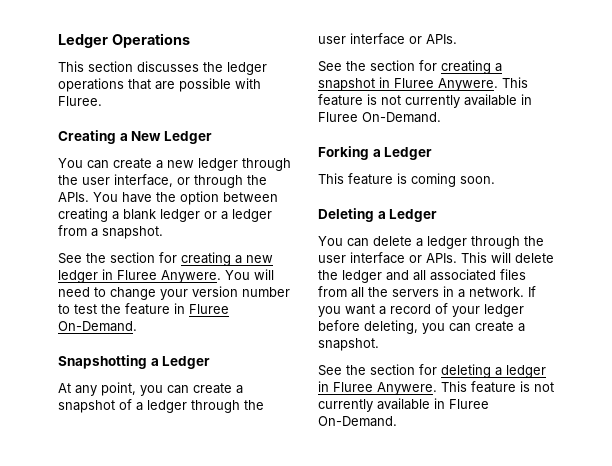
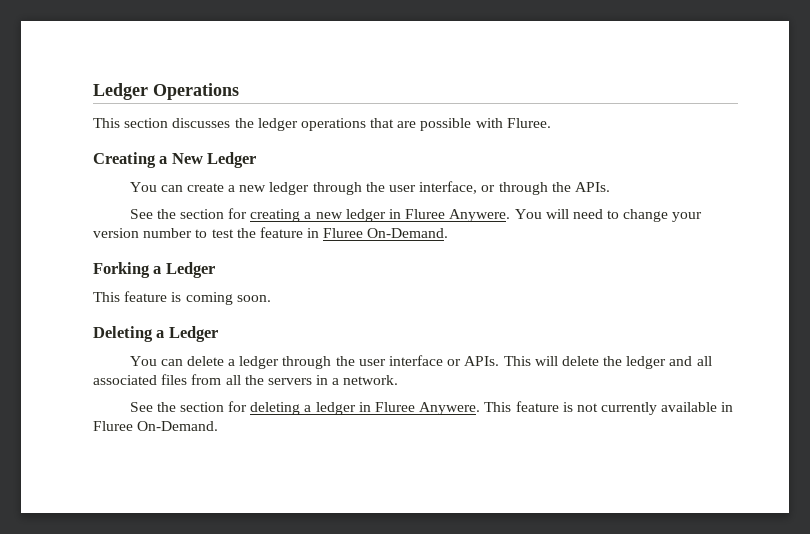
[93,191,278,205] [58,208,272,222] [58,225,163,239] You have the option between creating a blank ledger or a ledger from a snapshot. -> (610, 187) none
[58,355,211,369] [58,382,243,396] [58,399,264,413] [318,33,457,45] [318,60,502,74] [318,77,528,91] [318,94,532,108] [318,112,441,123] // Snapshotting a Ledger // At any point, you can create a snapshot of a ledger through the user interface or APIs. // See the section for creating a snapshot in Fluree Anywere. This feature is not currently available in Fluree On-Demand. -> (449, 233) none
[528,286,536,297] [318,303,524,317] [318,320,525,334] [318,338,379,351] If you want a record of your ledger before deleting, you can create a snapshot. -> (399, 380) none

